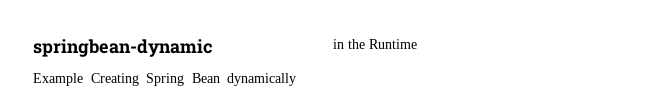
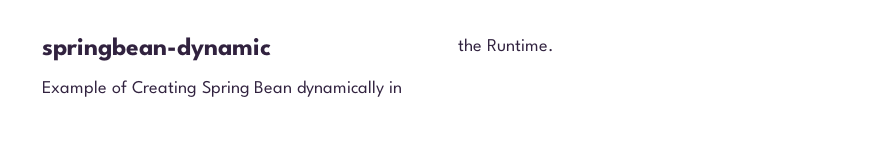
(83, 79) none -> [111,80,128,94] of
[369,39,417,49] Runtime -> [486,39,554,52] Runtime.

